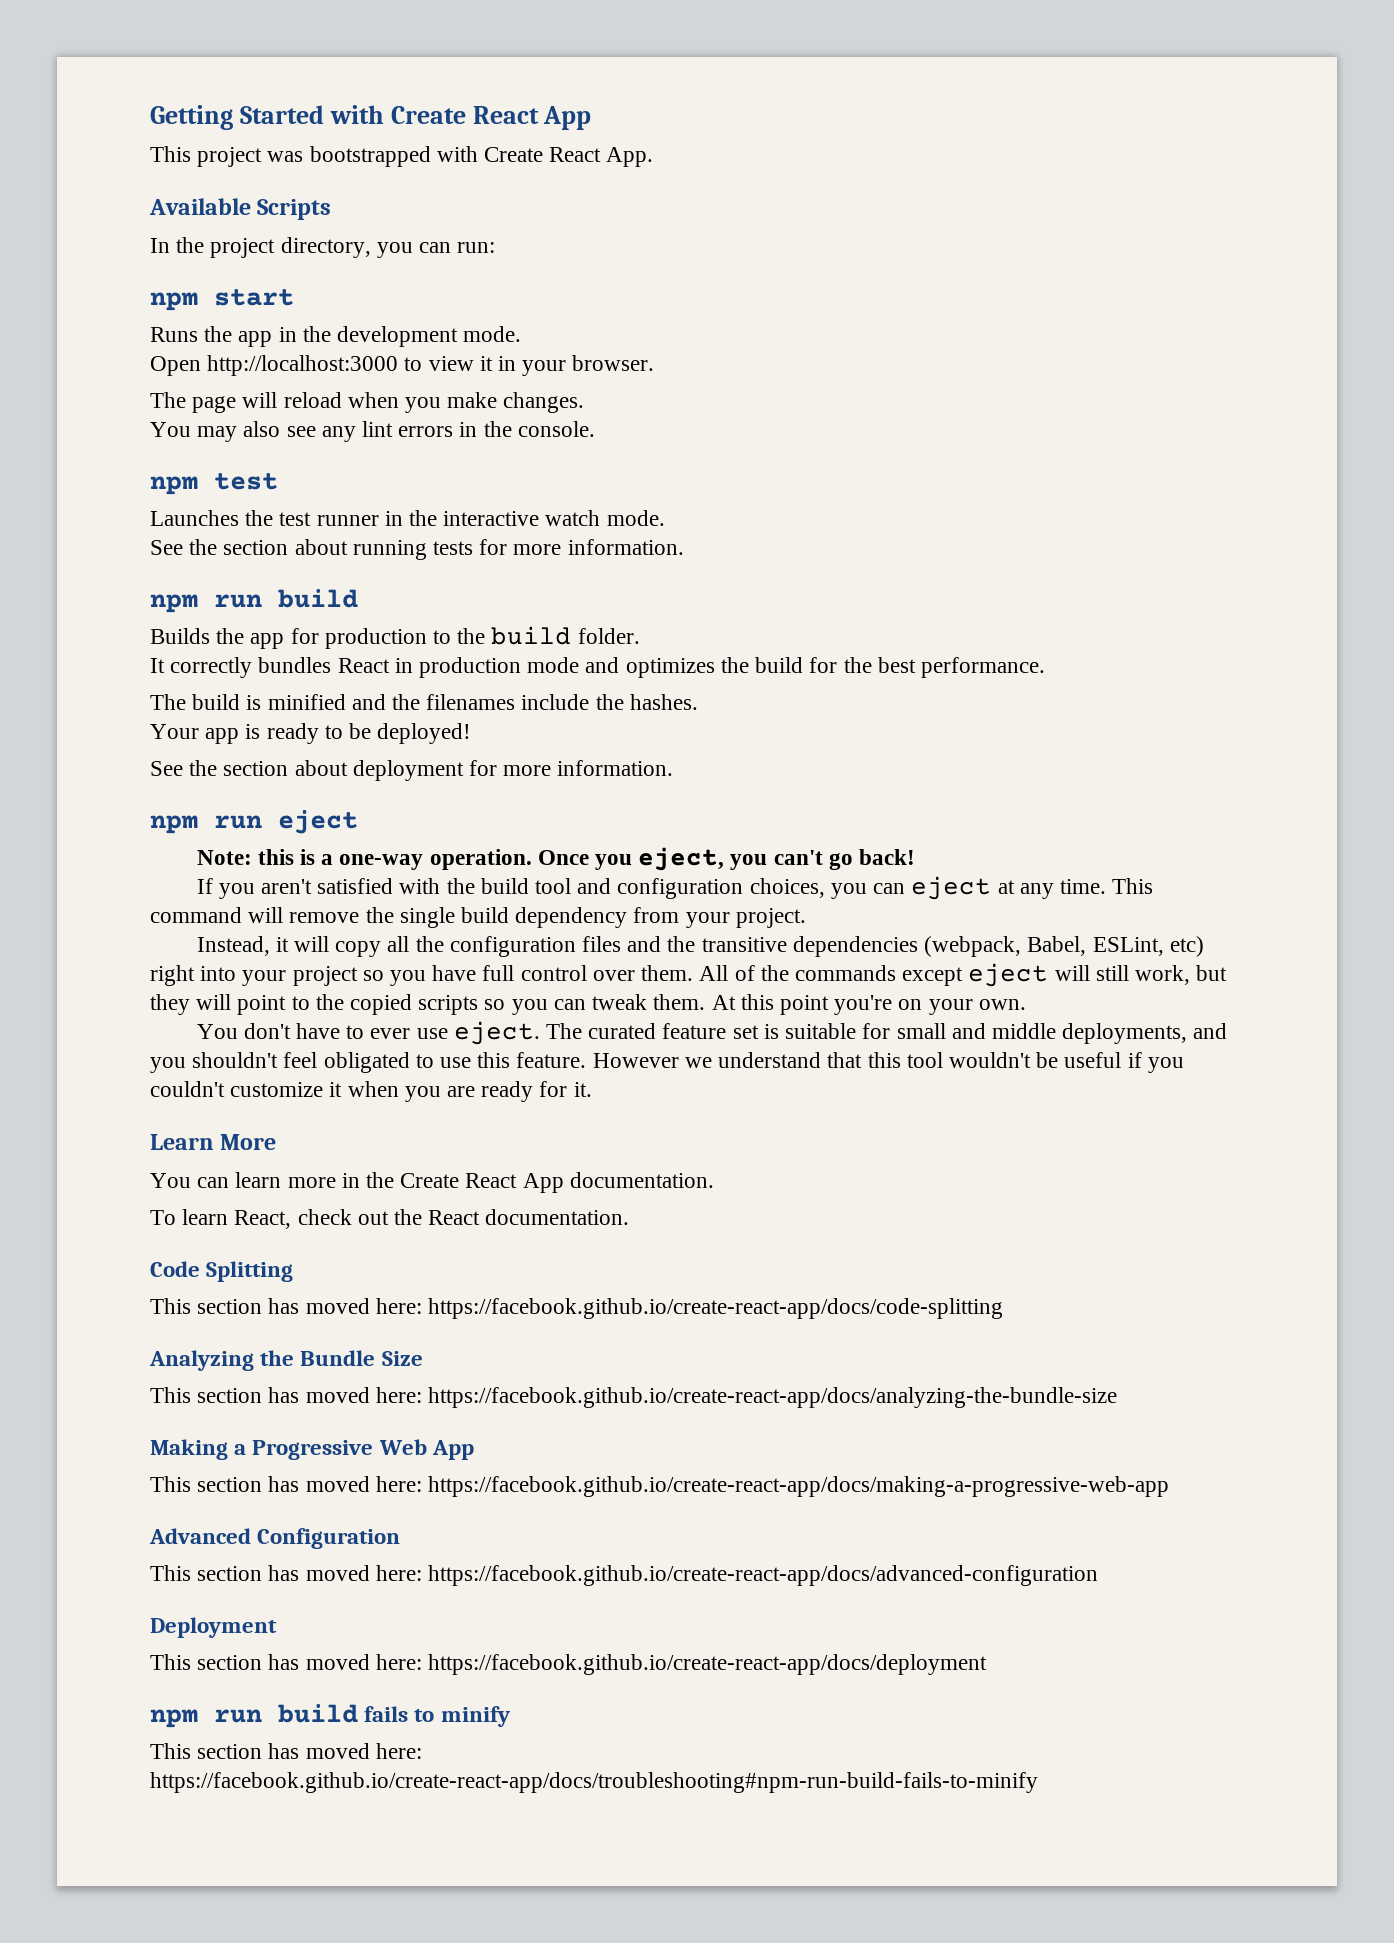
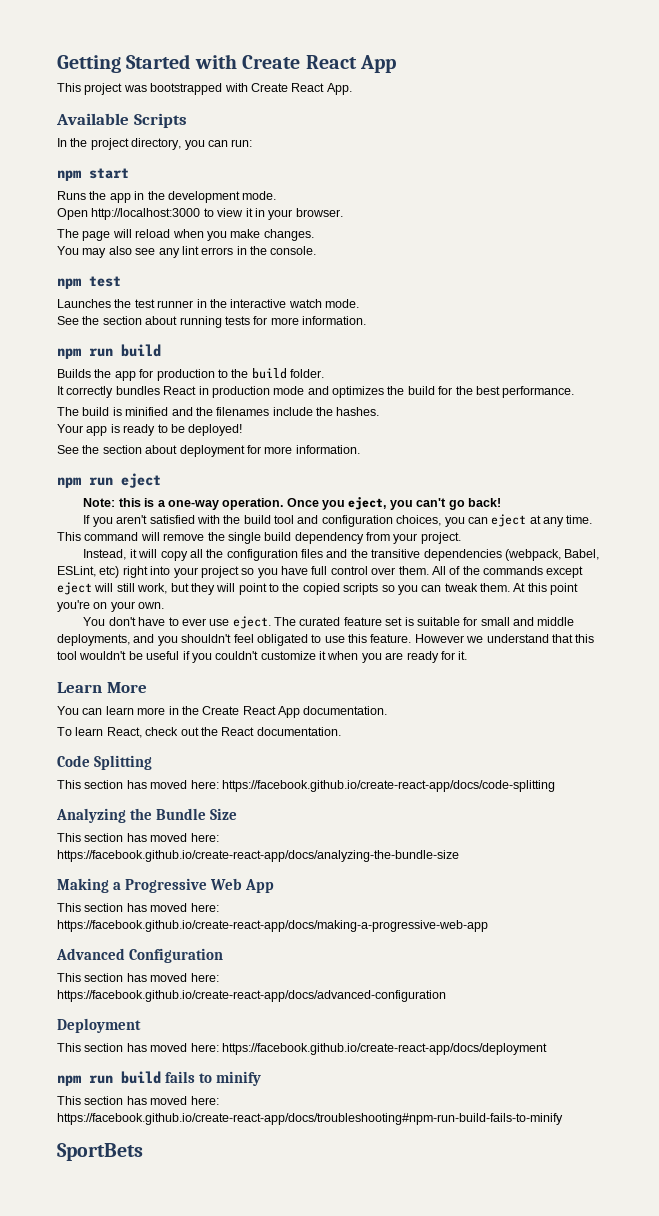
(1038, 1782) none -> [57,1143,143,1161] // SportBets

